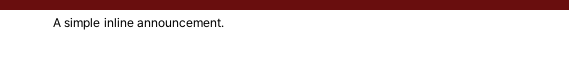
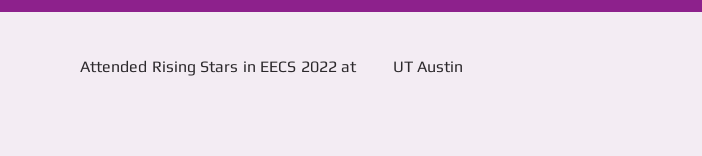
[53,17,225,30] A simple inline announcement. -> [80,60,464,76] Attended Rising Stars in EECS 2022 at UT Austin

